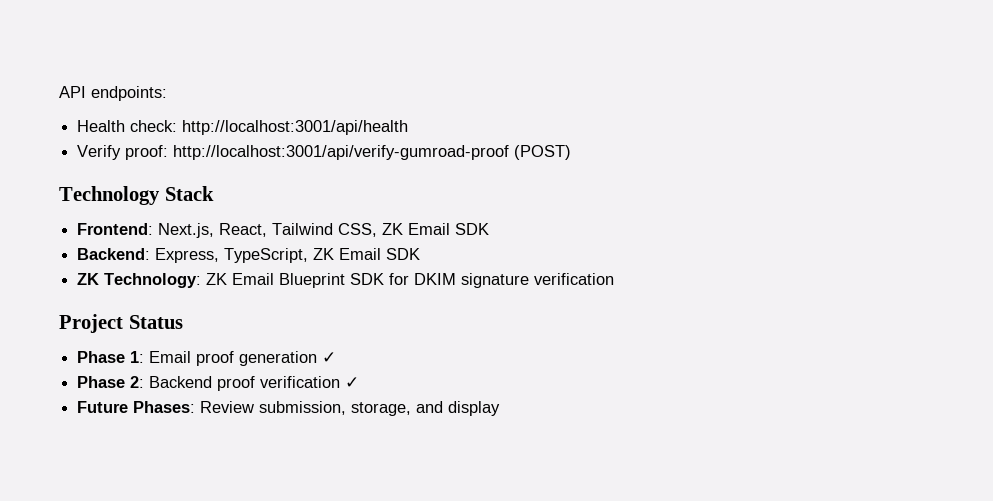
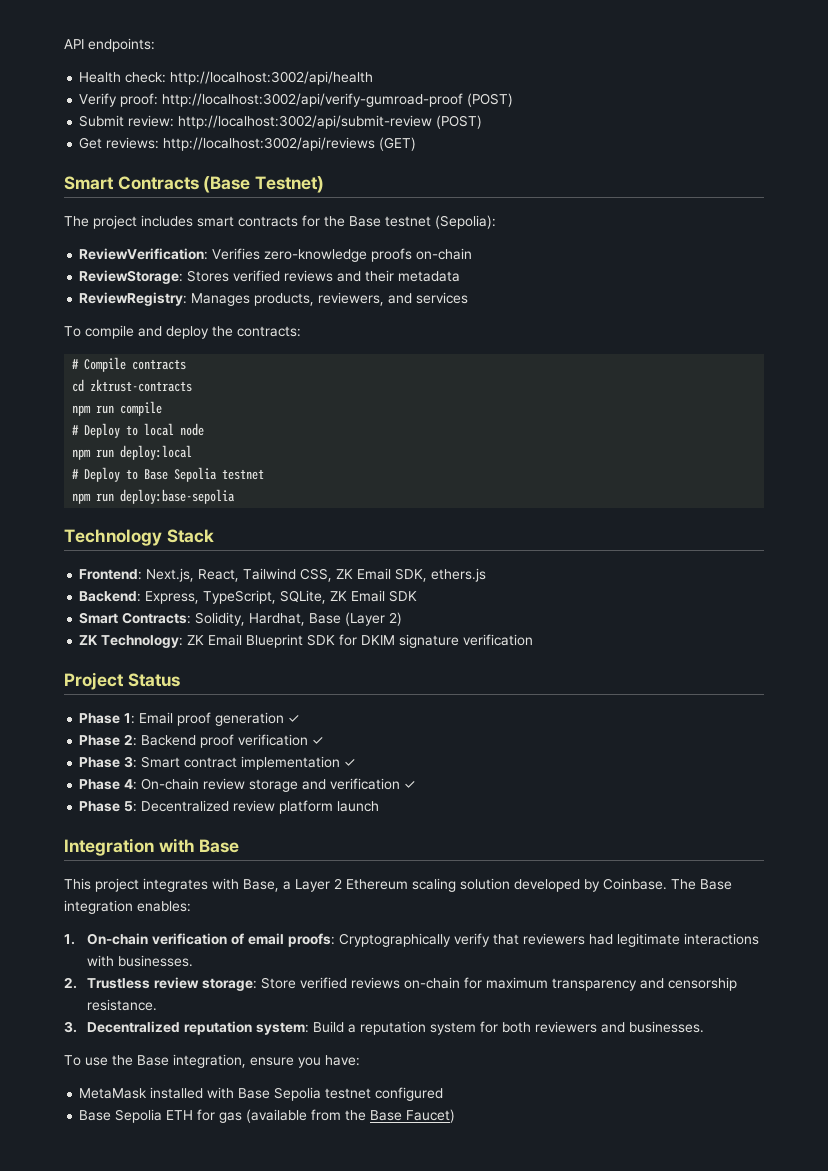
[182,120,409,135] http://localhost:3001/api/health -> [170,71,374,85] http://localhost:3002/api/health
[173,145,572,160] http://localhost:3001/api/verify-gumroad-proof (POST) -> [162,93,514,107] [79,115,483,129] [79,137,417,151] [64,176,325,193] [64,215,496,229] [79,248,473,262] [79,270,461,284] [79,292,469,306] [64,325,301,339] [72,357,187,372] [72,379,193,392] [72,401,163,416] [72,423,205,438] [72,445,193,460] [72,467,265,482] [72,489,236,504] http://localhost:3002/api/verify-gumroad-proof (POST) // Submit review: http://localhost:3002/api/submit-review (POST) // Get reviews: http://localhost:3002/api/reviews (GET) // Smart Contracts (Base Testnet) // The project includes smart contracts for the Base testnet (Sepolia): // ReviewVerification: Verifies zero-knowledge proofs on-chain // ReviewStorage: Stores verified reviews and their metadata // ReviewRegistry: Manages products, reviewers, and services // To compile and deploy the contracts: // # Compile contracts // cd zktrust-contracts // npm run compile // # Deploy to local node // npm run deploy:local // # Deploy to Base Sepolia testnet // npm run deploy:base-sepolia
[455,223,490,235] SDK -> [395,568,487,582] SDK, ethers.js
[313,248,421,260] ZK Email SDK -> [280,590,418,604] [79,612,403,626] SQLite, ZK Email SDK // Smart Contracts: Solidity, Hardhat, Base (Layer 2)
[77,401,501,416] Future Phases: Review submission, storage, and display -> [79,756,357,770] [79,778,417,792] [79,800,380,814] [64,838,240,856] [64,878,732,892] [64,900,191,914] [64,933,760,947] [87,955,194,967] [64,977,738,991] [87,999,158,1011] [64,1021,705,1035] [64,1054,360,1068] [79,1087,444,1101] [79,1109,456,1123] Phase 3: Smart contract implementation ✓ // Phase 4: On-chain review storage and verification ✓ // Phase 5: Decentralized review platform launch // Integration with Base // This project integrates with Base, a Layer 2 Ethereum scaling solution developed by Coinbase. The Base integration enables: // 1. On-chain verification of email proofs: Cryptographically verify that reviewers had legitimate interactions with businesses. // 2. Trustless review storage: Store verified reviews on-chain for maximum transparency and censorship resistance. // 3. Decentralized reputation system: Build a reputation system for both reviewers and businesses. // To use the Base integration, ensure you have: // MetaMask installed with Base Sepolia testnet configured // Base Sepolia ETH for gas (available from the Base Faucet)

